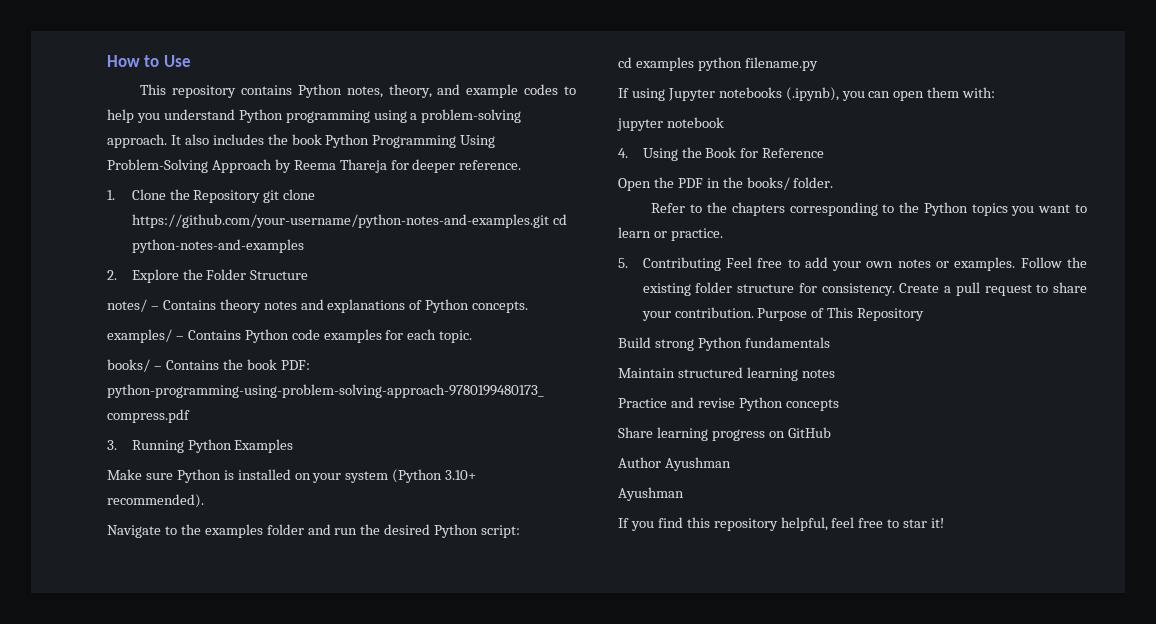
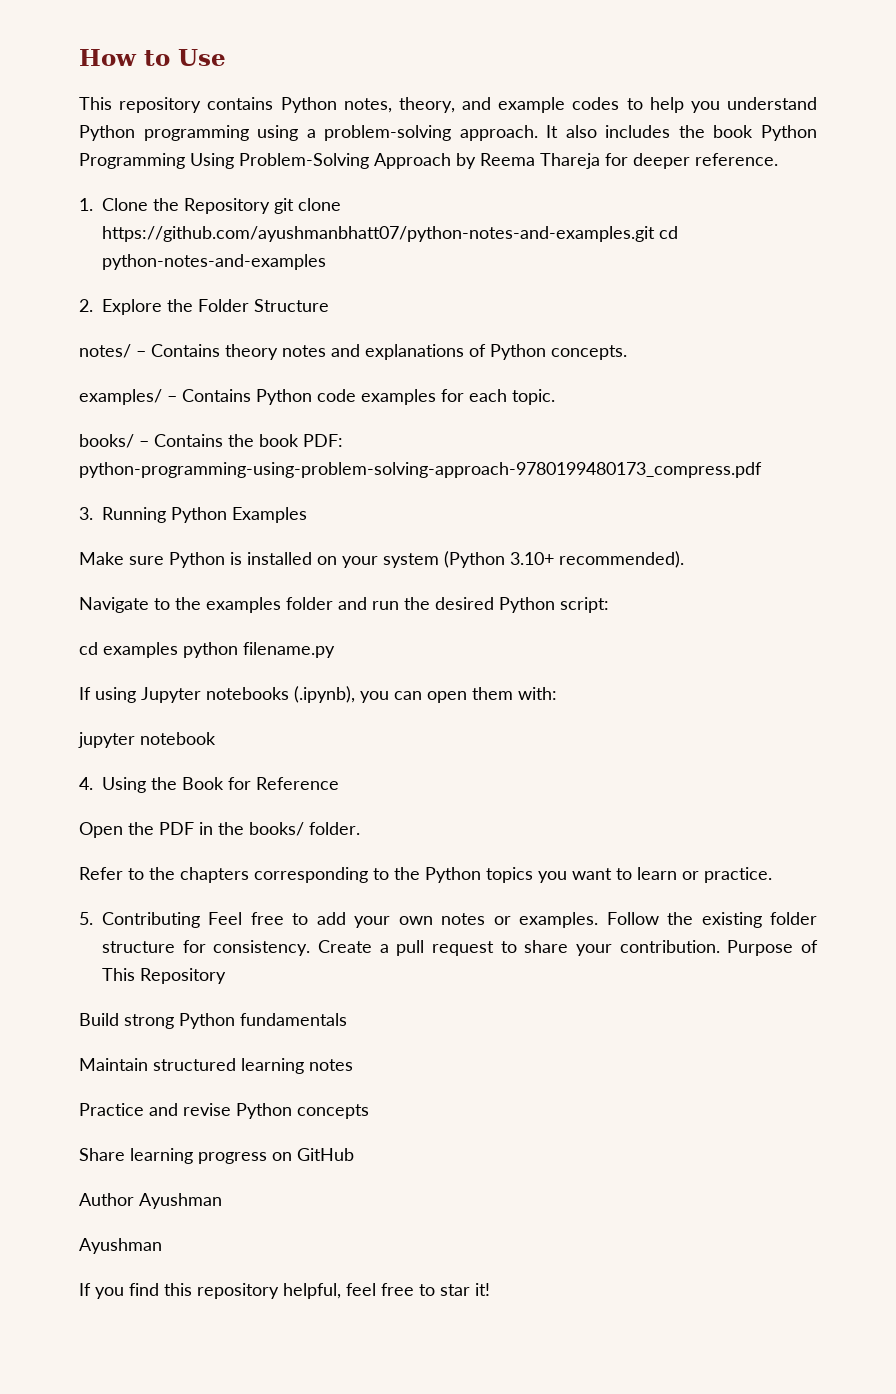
[131,214,549,228] https://github.com/your-username/python-notes-and-examples.git -> [102,226,655,242] https://github.com/ayushmanbhatt07/python-notes-and-examples.git

